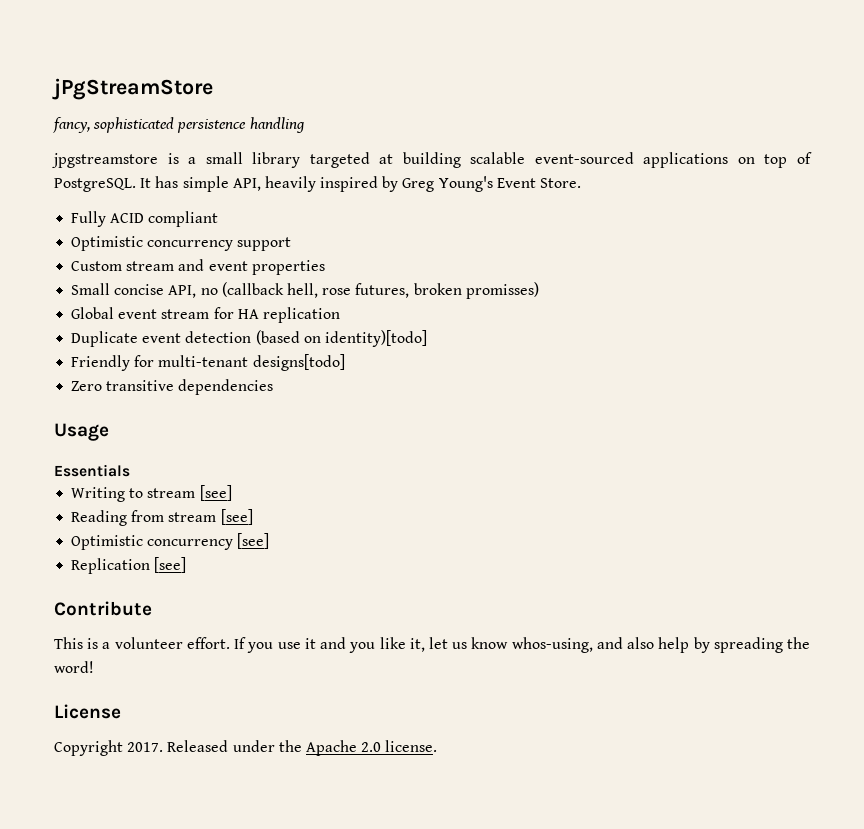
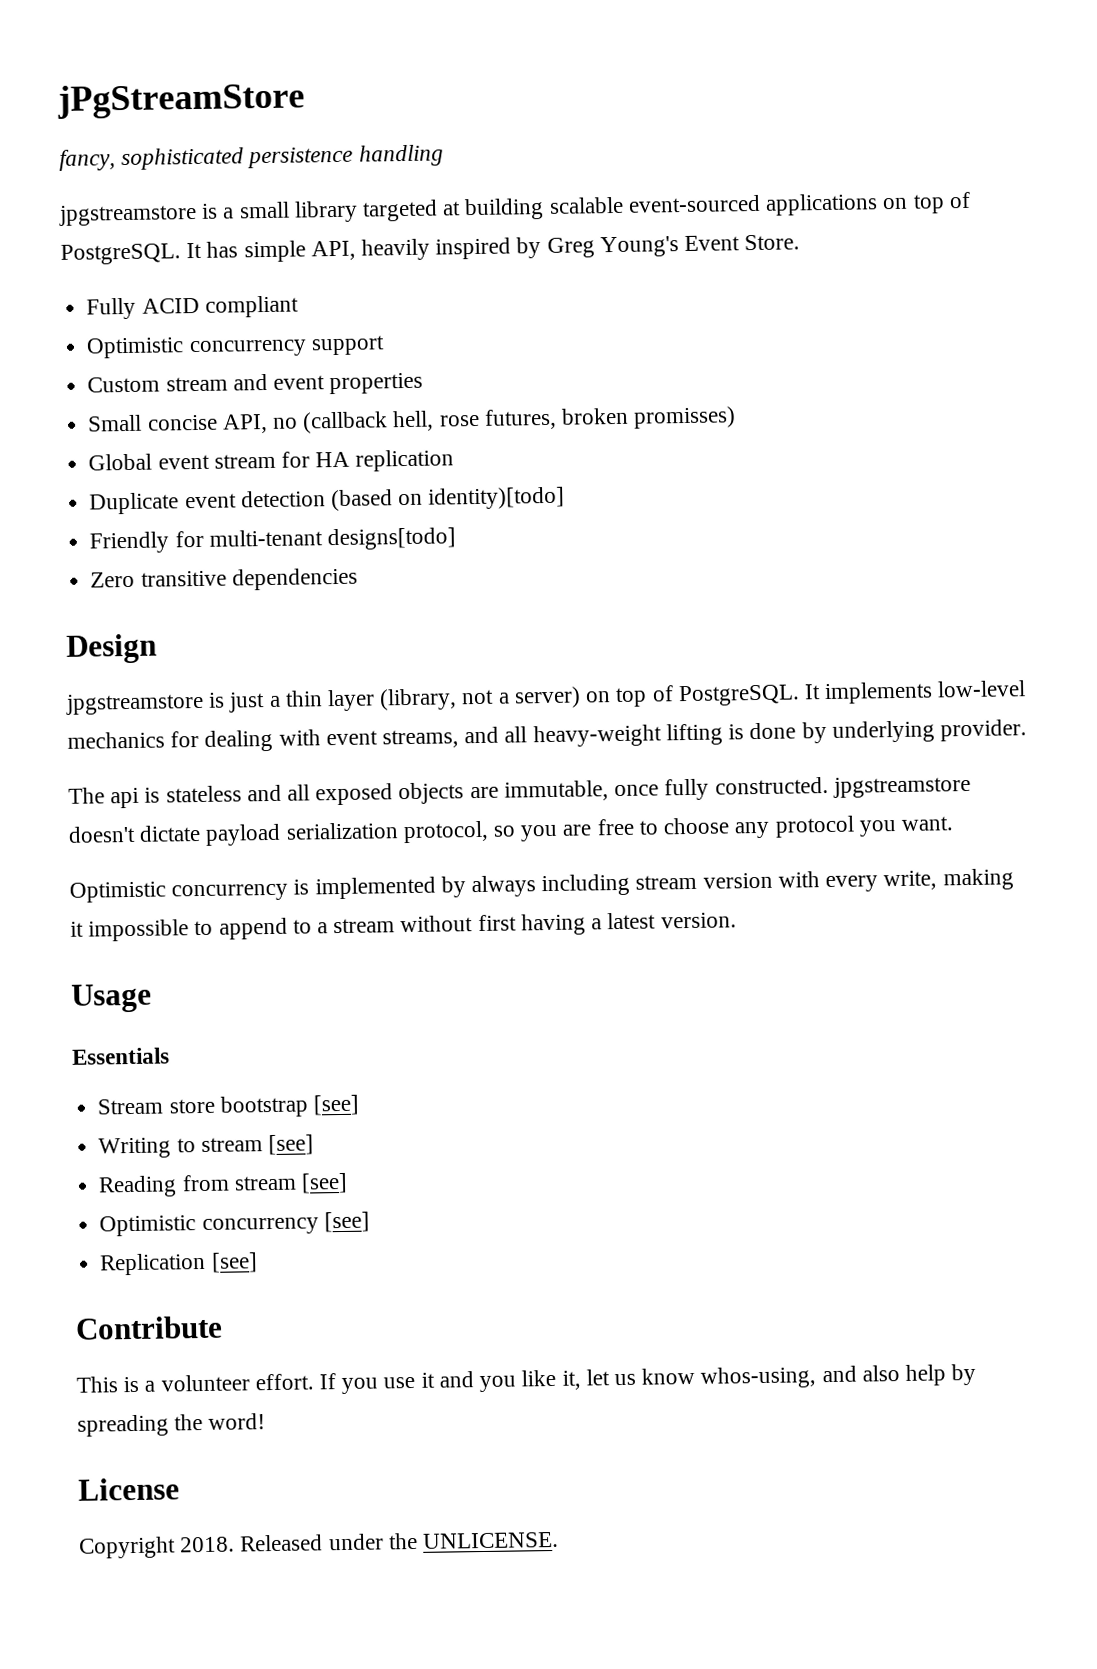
[54,423,109,441] [54,464,130,477] Usage // Essentials -> [66,633,157,664] [65,680,1027,715] [67,719,1027,752] [68,775,971,809] [68,815,953,846] [69,868,1014,903] [70,912,737,942] [71,983,152,1013] [72,1047,170,1065] [97,1094,359,1118] Design // jpgstreamstore is just a thin layer (library, not a server) on top of PostgreSQL. It implements low-level mechanics for dealing with event streams, and all heavy-weight lifting is done by underlying provider. // The api is stateless and all exposed objects are immutable, once fully constructed. jpgstreamstore doesn't dictate payload serialization protocol, so you are free to choose any protocol you want. // Optimistic concurrency is implemented by always including stream version with every write, making it impossible to append to a stream without first having a latest version. // Usage // Essentials // Stream store bootstrap [see]
[127,742,164,752] 2017. -> [180,1536,236,1553] 2018.
[305,740,438,756] Apache 2.0 license. -> [422,1531,560,1549] UNLICENSE.

